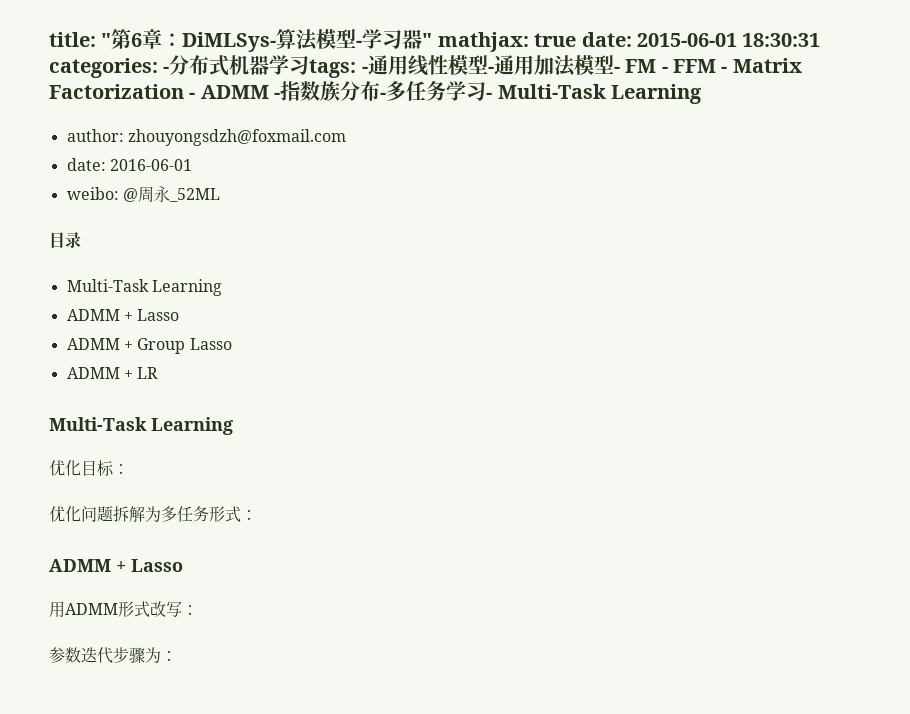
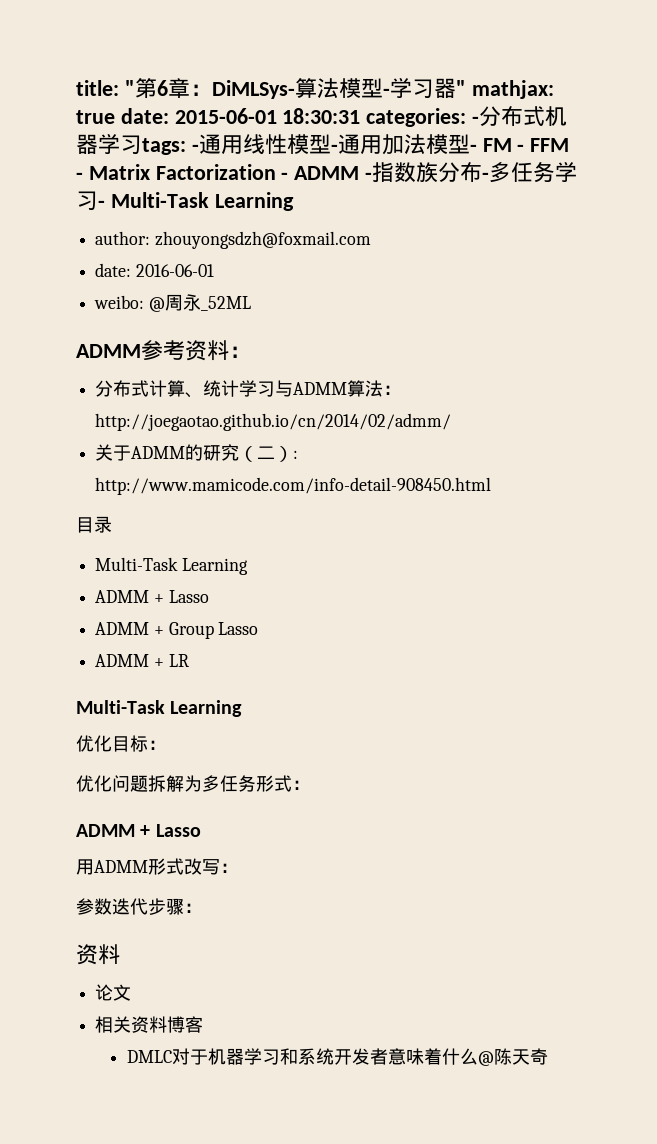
(220, 195) none -> [76,340,251,361] [95,380,402,398] [95,413,452,431] [95,444,299,462] [95,477,492,495] // ADMM参考资料： // 分布式计算、统计学习与ADMM算法：http://joegaotao.github.io/cn/2014/02/admm/ // 关于ADMM的研究（二）: http://www.mamicode.com/info-detail-908450.html
[145,647,177,663] 为： -> [184,903,202,913] [76,944,120,965] [95,984,132,1001] [95,1016,204,1033] [127,1048,549,1066] ： // 资料 // 论文 // 相关资料博客 // DMLC对于机器学习和系统开发者意味着什么@陈天奇

